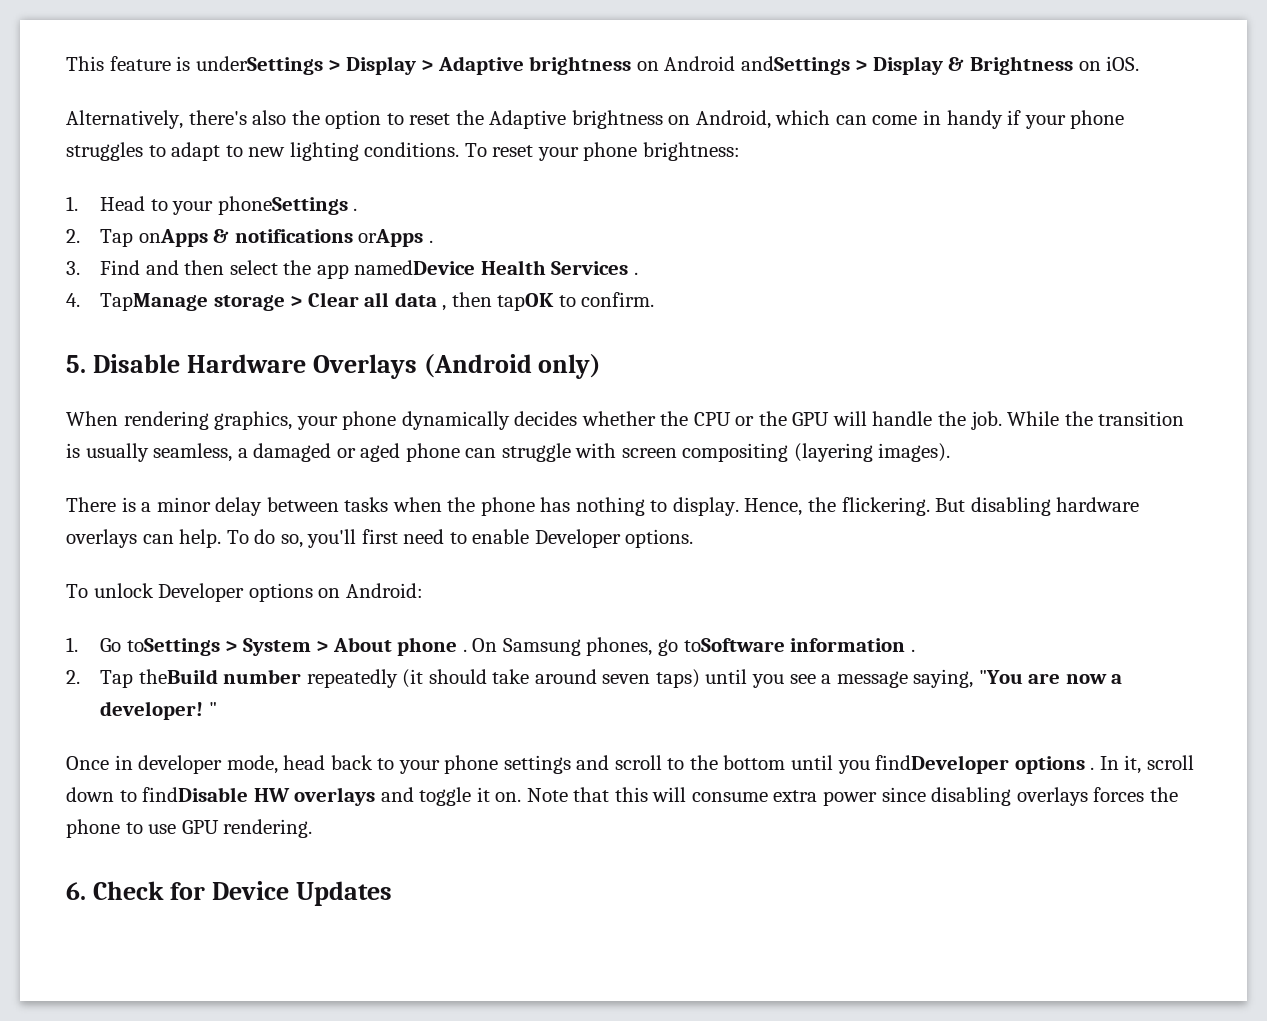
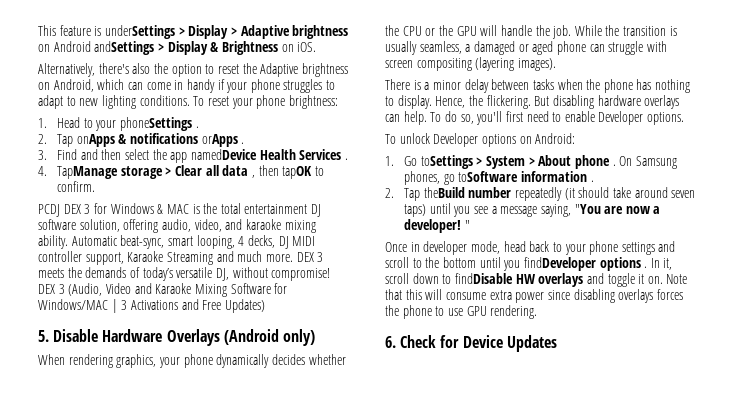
(655, 299) none -> [38,203,322,217] [38,219,316,233] [38,235,316,249] [38,251,324,265] [38,267,331,281] [38,283,288,297] [38,299,265,313] // PCDJ DEX 3 for Windows & MAC is the total entertainment DJ software solution, offering audio, video, and karaoke mixing ability. Automatic beat-sync, smart looping, 4 decks, DJ MIDI controller support, Karaoke Streaming and much more. DEX 3 meets the demands of today’s versatile DJ, without compromise! DEX 3 (Audio, Video and Karaoke Mixing Software for Windows/MAC | 3 Activations and Free Updates)

